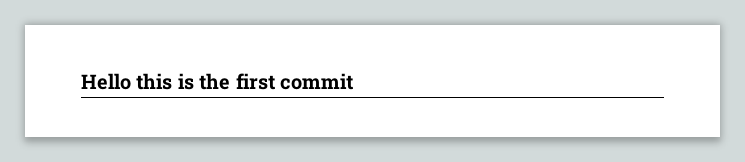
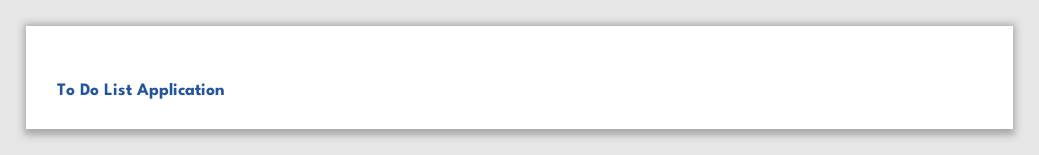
[81,73,353,90] Hello this is the first commit -> [57,82,225,99] To Do List Application

